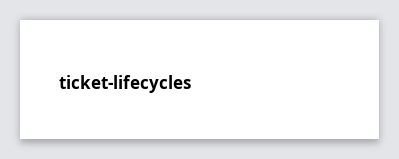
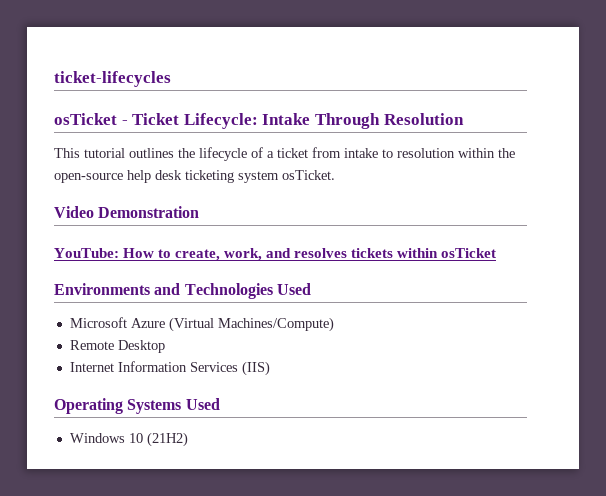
(191, 84) none -> [54,113,464,129] [54,147,515,161] [54,170,335,183] [54,206,200,218] [54,248,497,261] [54,283,311,299] [69,317,334,332] [69,340,165,353] [69,361,270,376] [54,398,220,414] [69,432,188,447] // osTicket - Ticket Lifecycle: Intake Through Resolution // This tutorial outlines the lifecycle of a ticket from intake to resolution within the open-source help desk ticketing system osTicket. // Video Demonstration // YouTube: How to create, work, and resolves tickets within osTicket // Environments and Technologies Used // Microsoft Azure (Virtual Machines/Compute) // Remote Desktop // Internet Information Services (IIS) // Operating Systems Used // Windows 10 (21H2)

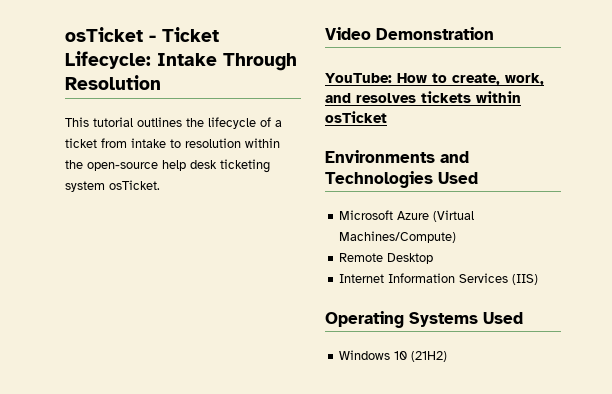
[54,71,171,87] ticket-lifecycles // -> (65, 34) none

